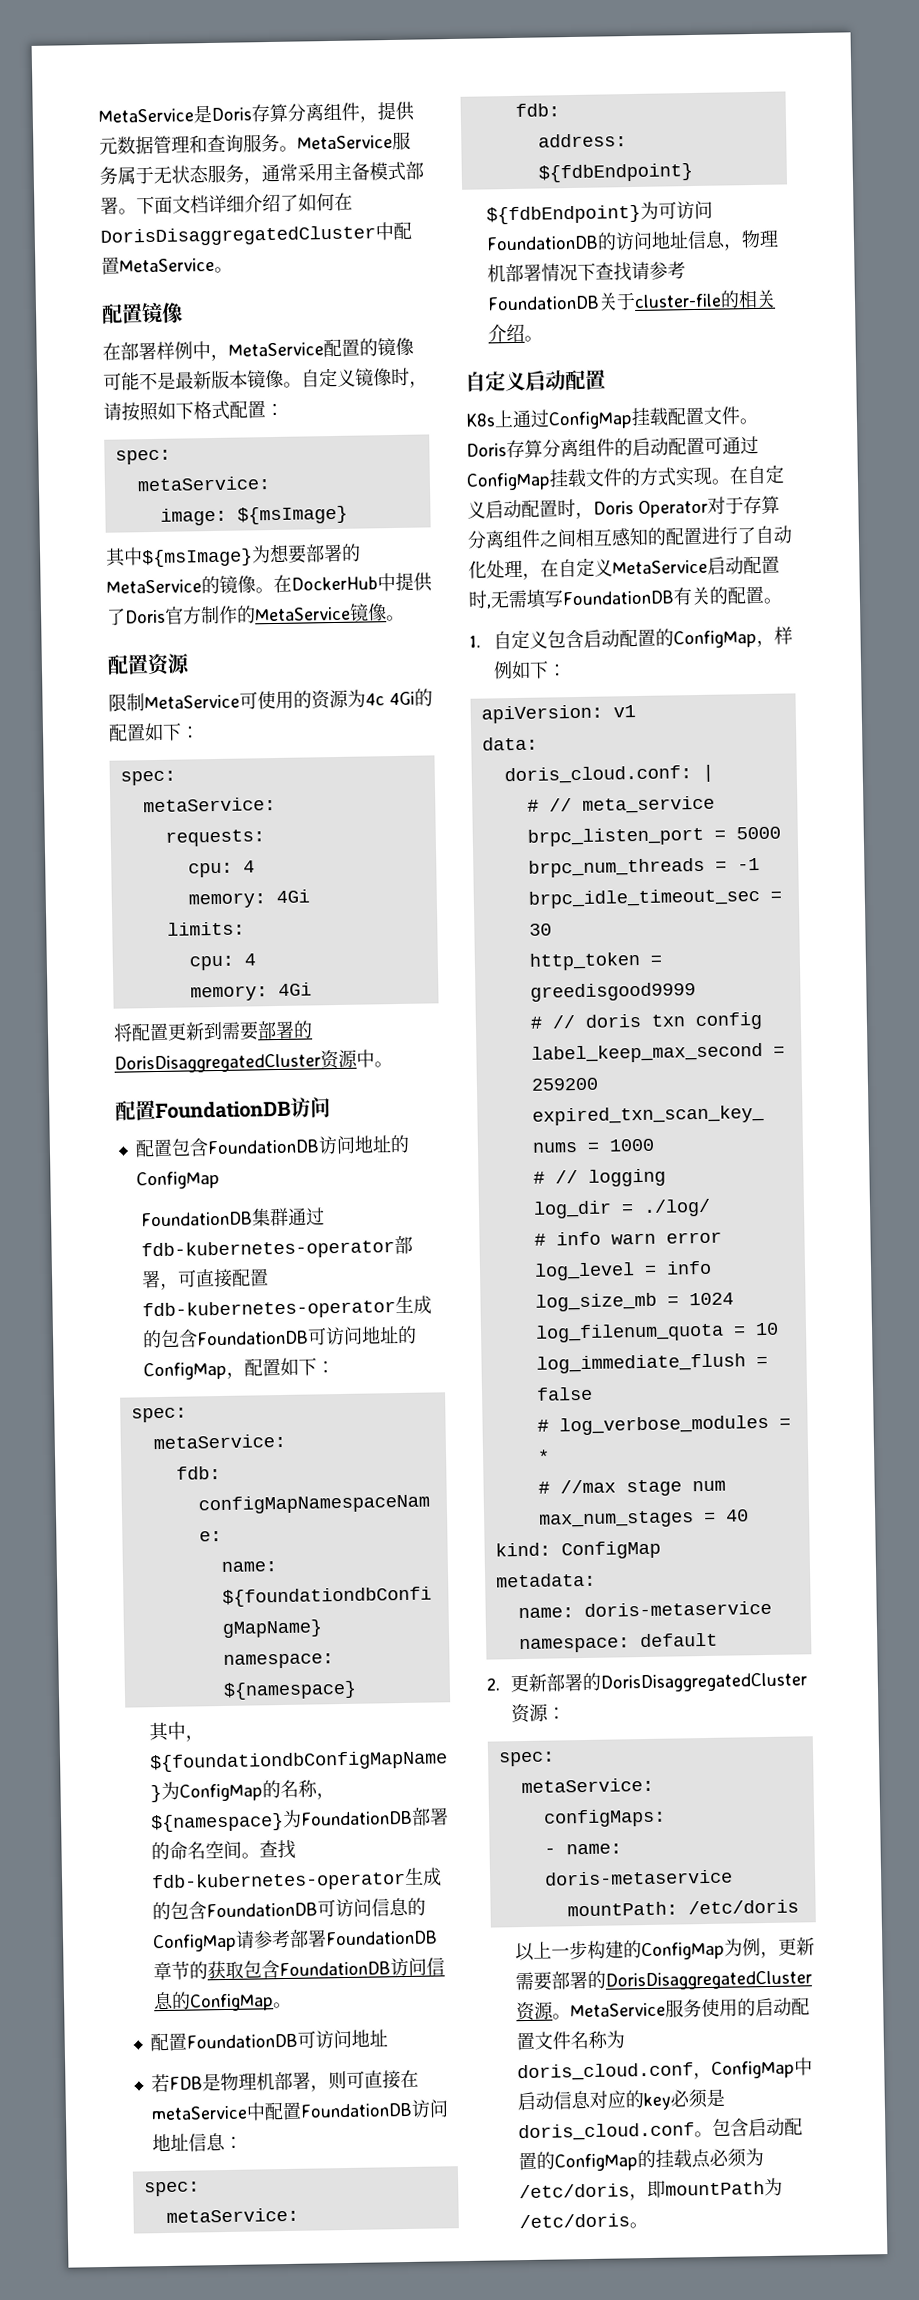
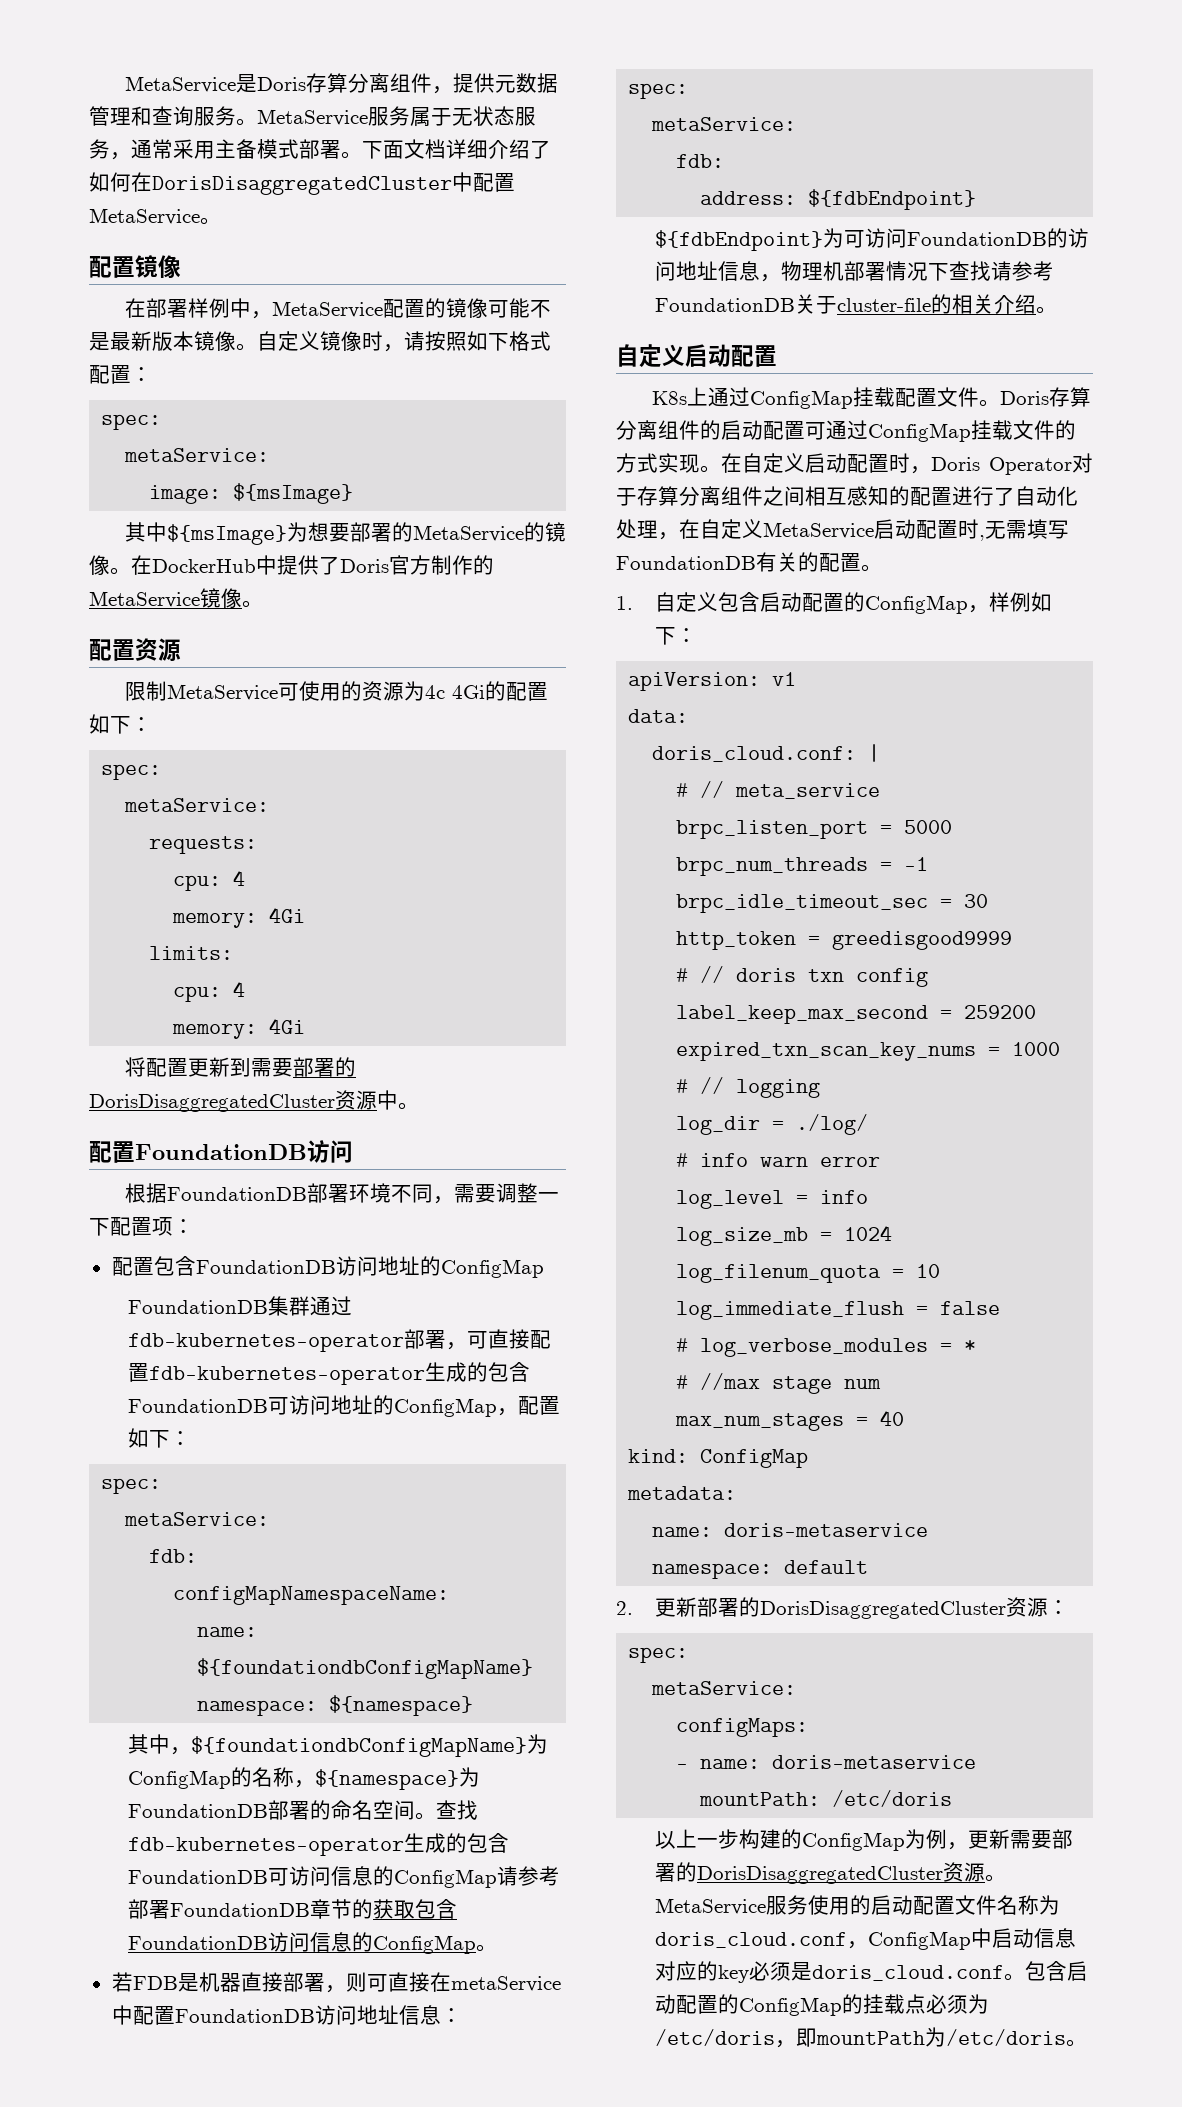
(331, 1107) none -> [124,1183,559,1204] [89,1217,194,1236] // 根据FoundationDB部署环境不同，需要调整一下配置项：
[149,2029,388,2052] // 配置FoundationDB可访问地址 -> (497, 1948) none
[219,2072,275,2092] 物理机 -> [198,1972,283,1992] 机器直接

